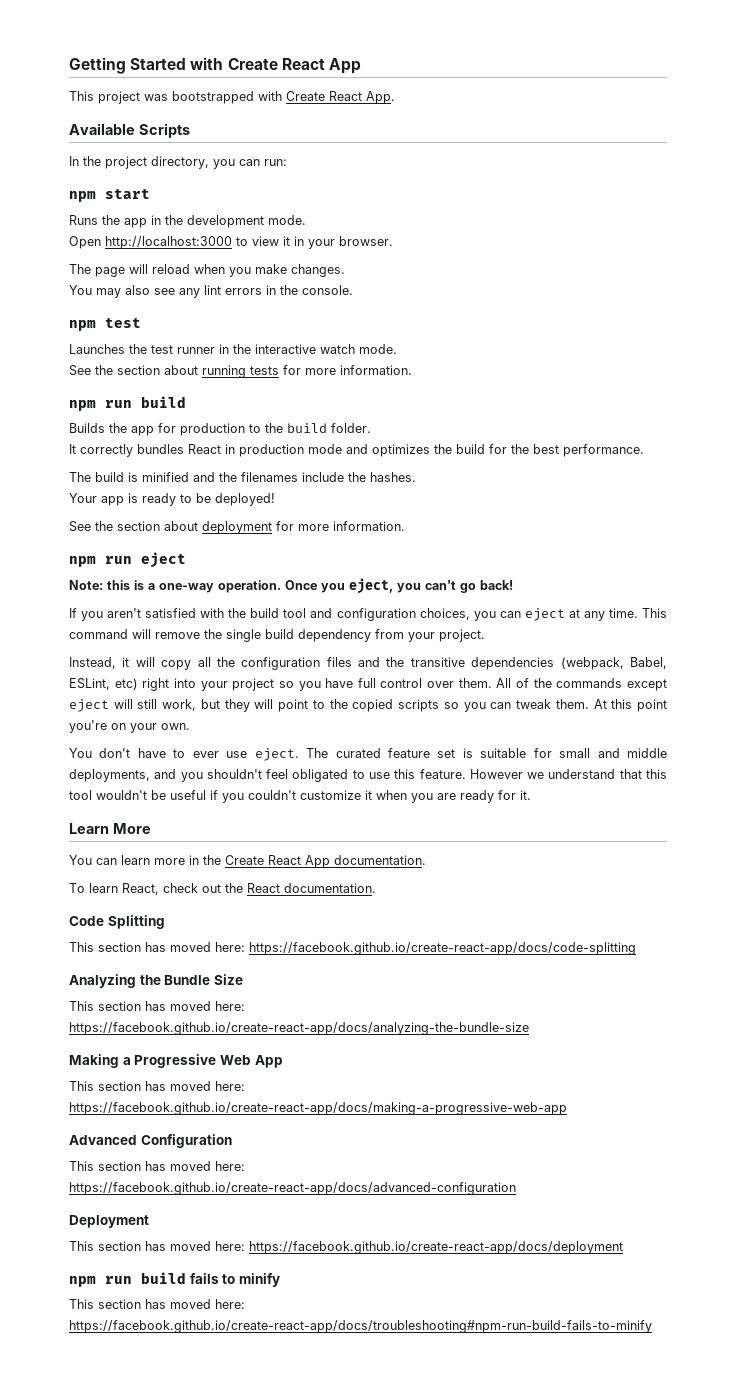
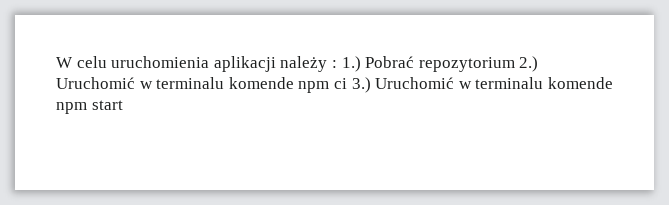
[69,57,361,74] [69,91,395,104] [69,123,190,138] [69,156,287,169] [69,189,150,202] [69,215,306,228] [69,236,393,249] [69,264,345,277] [69,285,353,298] [69,318,141,331] [69,344,397,354] [69,365,412,378] [69,396,186,411] [69,423,371,436] [69,444,644,457] [69,472,416,482] [69,493,275,506] [69,521,405,534] [69,552,186,568] [69,578,513,594] [69,608,667,621] [69,629,485,642] [69,657,667,670] [69,678,667,691] [69,699,667,712] [69,720,190,733] [69,748,667,761] [69,769,667,782] [69,790,531,803] [69,823,151,834] [69,855,426,868] [69,883,376,895] [69,915,165,929] [69,942,636,955] [69,974,243,988] [69,1001,245,1011] [69,1022,529,1035] [69,1054,283,1068] [69,1081,245,1091] [69,1102,567,1115] [69,1134,232,1148] [69,1161,245,1171] [69,1182,516,1195] [69,1215,149,1228] [69,1241,623,1254] [69,1272,280,1287] [69,1299,245,1309] [69,1320,652,1333] Getting Started with Create React App // This project was bootstrapped with Create React App. // Available Scripts // In the project directory, you can run: // npm start // Runs the app in the development mode. // Open http://localhost:3000 to view it in your browser. // The page will reload when you make changes. // You may also see any lint errors in the console. // npm test // Launches the test runner in the interactive watch mode. // See the section about running tests for more information. // npm run build // Builds the app for production to the build folder. // It correctly bundles React in production mode and optimizes the build for the best performance. // The build is minified and the filenames include the hashes. // Your app is ready to be deployed! // See the section about deployment for more information. // npm run eject // Note: this is a one-way operation. Once you eject, you can't go back! // If you aren't satisfied with the build tool and configuration choices, you can eject at any time. This command will remove the single build dependency from your project. // Instead, it will copy all the configuration files and the transitive dependencies (webpack, Babel, ESLint, etc) right into your project so you have full control over them. All of the commands except eject will still work, but they will point to the copied scripts so you can tweak them. At this point you're on your own. // You don't have to ever use eject. The curated feature set is suitable for small and middle deployments, and you shouldn't feel obligated to use this feature. However we understand that this tool wouldn't be useful if you couldn't customize it when you are ready for it. // Learn More // You can learn more in the Create React App documentation. // To learn React, check out the React documentation. // Code Splitting // This section has moved here: https://facebook.github.io/create-react-app/docs/code-splitting // Analyzing the Bundle Size // This section has moved here: https://facebook.github.io/create-react-app/docs/analyzing-the-bundle-size // Making a Progressive Web App // This section has moved here: https://facebook.github.io/create-react-app/docs/making-a-progressive-web-app // Advanced Configuration // This section has moved here: https://facebook.github.io/create-react-app/docs/advanced-configuration // Deployment // This section has moved here: https://facebook.github.io/create-react-app/docs/deployment // npm run build fails to minify // This section has moved here: https://facebook.github.io/create-react-app/docs/troubleshooting#npm-run-build-fails-to-minify -> [56,56,539,72] [56,77,614,93] [56,100,123,114] W celu uruchomienia aplikacji należy : 1.) Pobrać repozytorium 2.) Uruchomić w terminalu komende npm ci 3.) Uruchomić w terminalu komende npm start

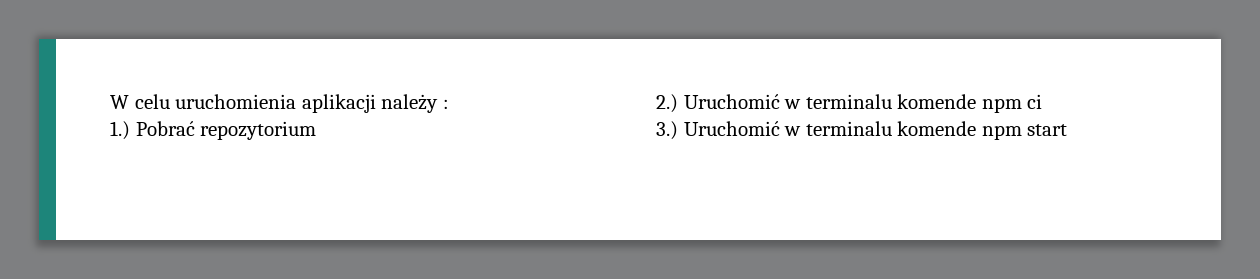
(337, 64) none -> (449, 104) //
(515, 64) none -> (317, 130) //
(347, 83) none -> (1043, 101) //

